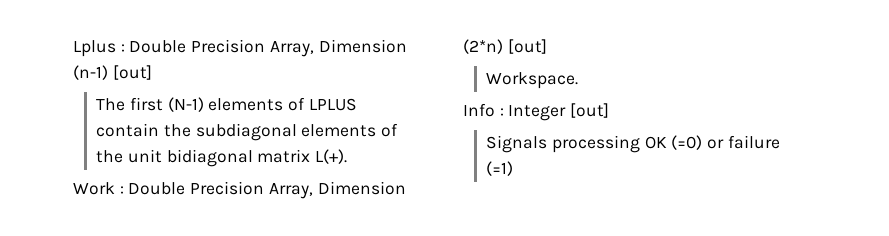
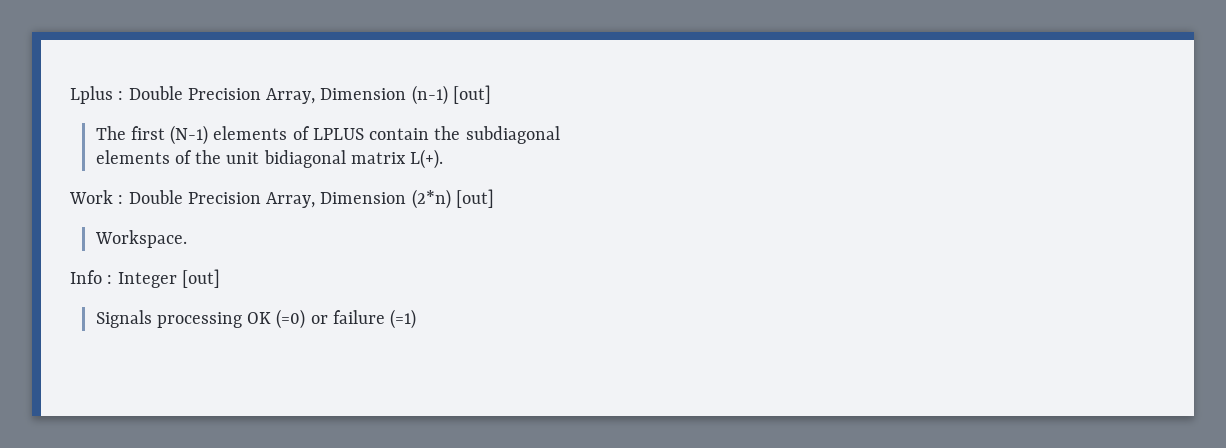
(297, 132) none -> (560, 135) //

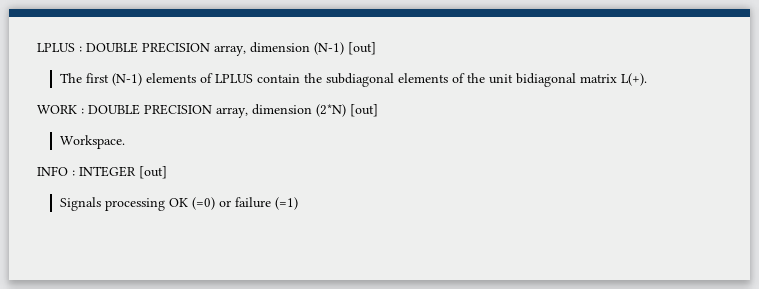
[70,85,448,105] Lplus : Double Precision Array, Dimension (n-1) -> [37,42,344,56] LPLUS : DOUBLE PRECISION array, dimension (N-1)
(560, 135) // -> (394, 80) none
[69,189,451,209] Work : Double Precision Array, Dimension (2*n) -> [37,104,346,118] WORK : DOUBLE PRECISION array, dimension (2*N)
[70,270,177,288] Info : Integer -> [37,166,136,177] INFO : INTEGER

